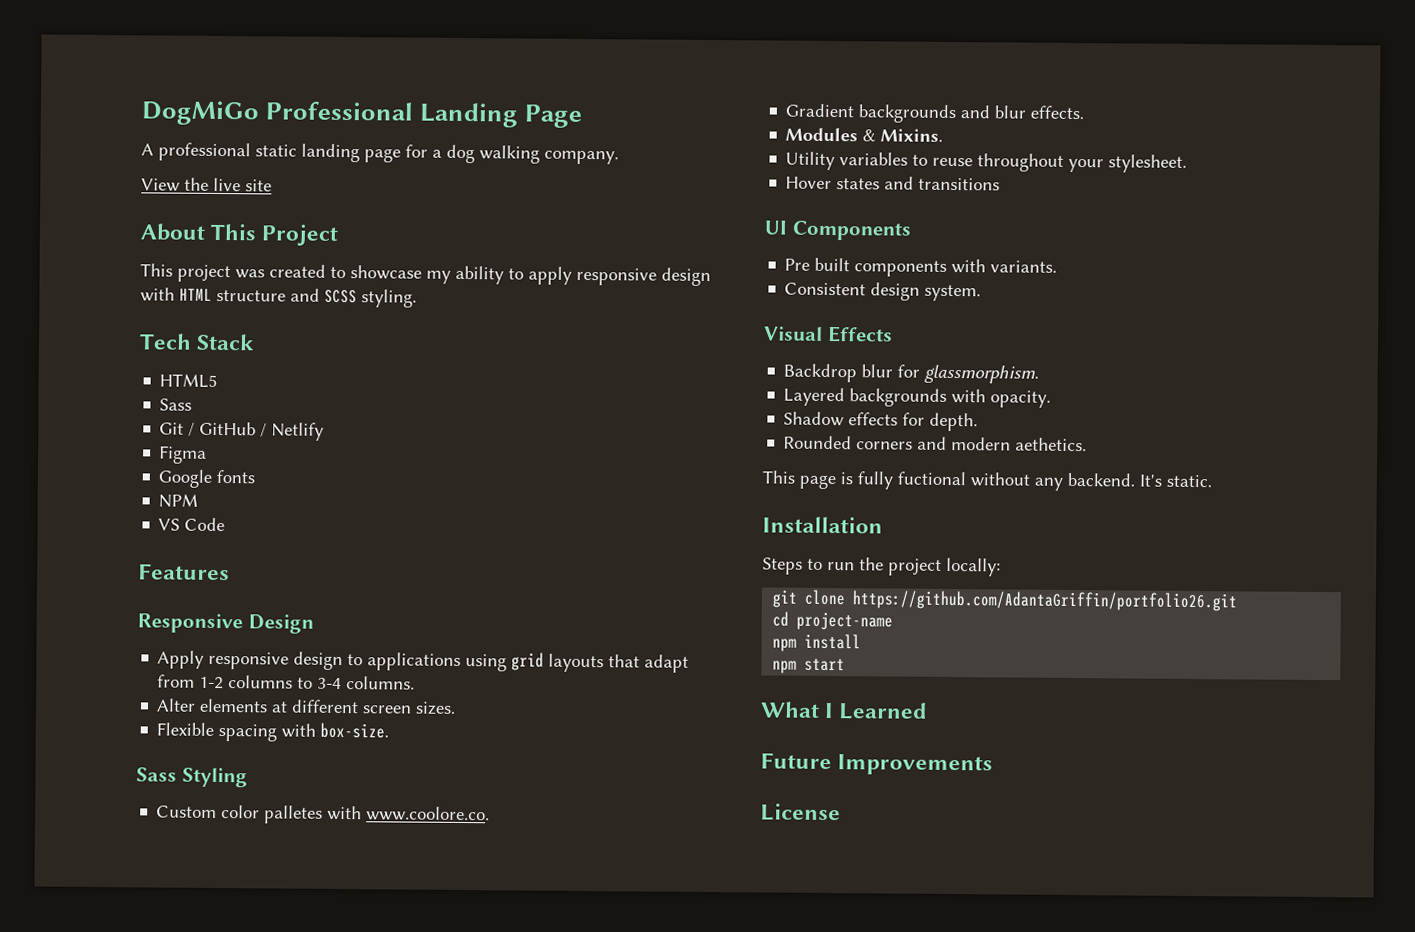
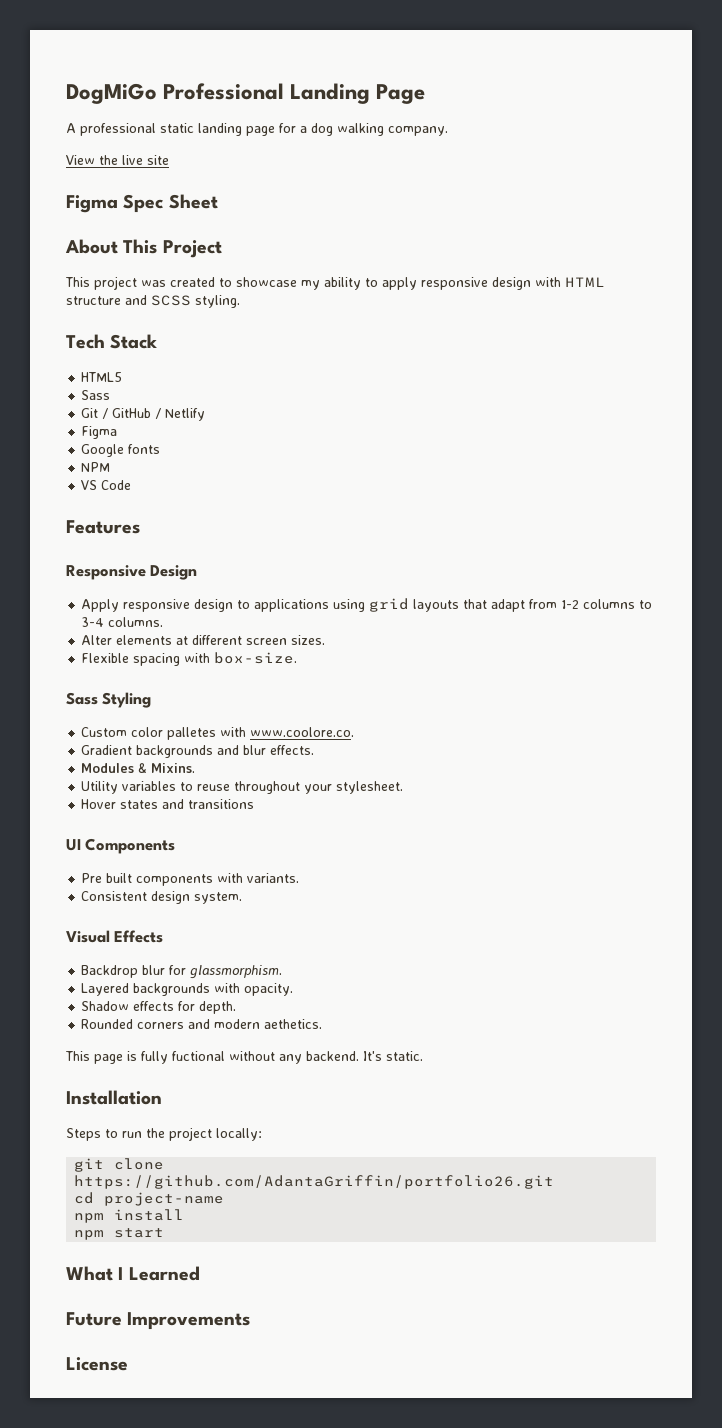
(272, 185) none -> [66,194,218,213] // Figma Spec Sheet

